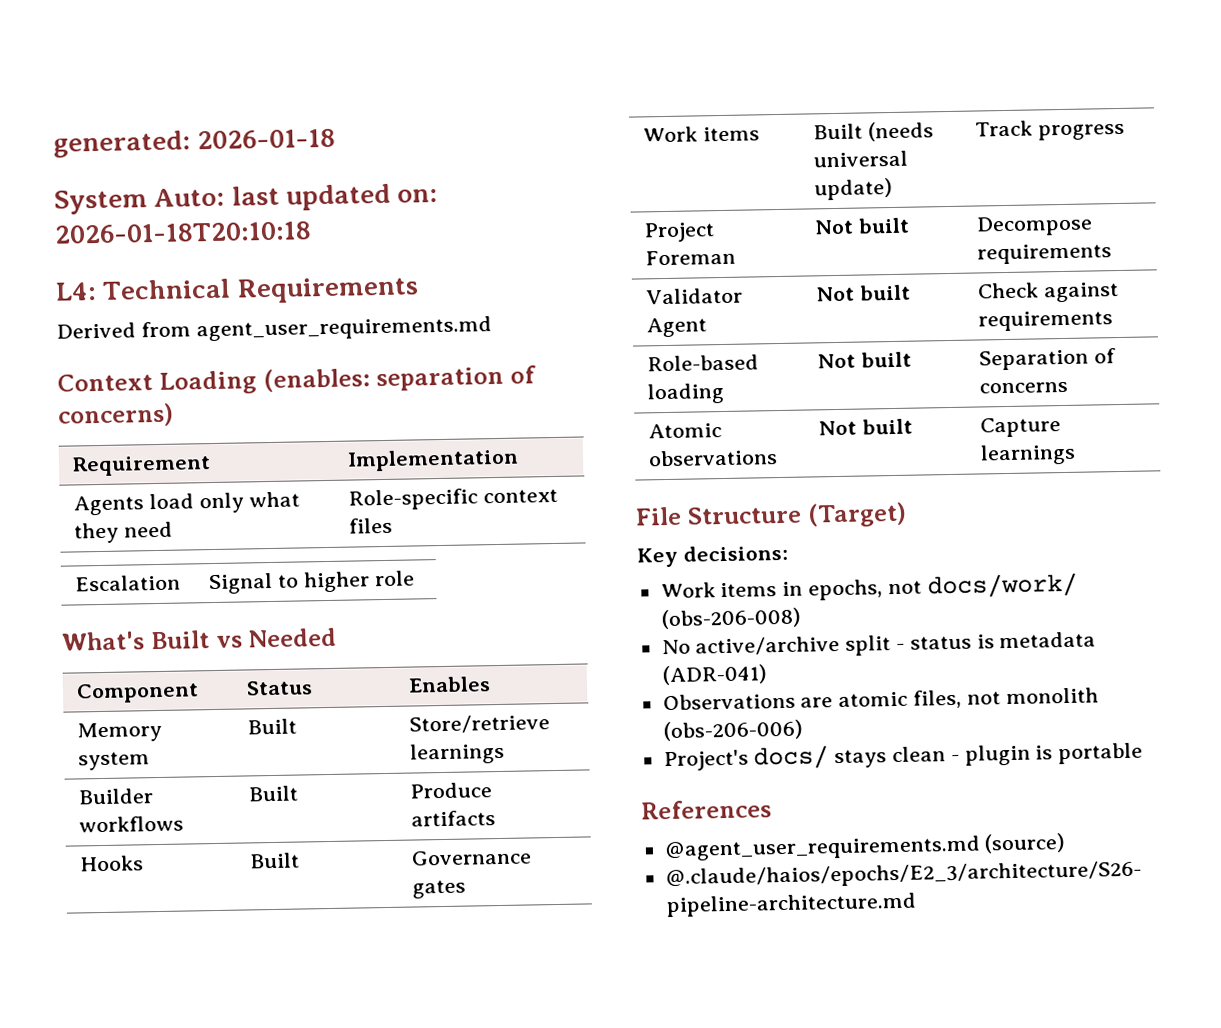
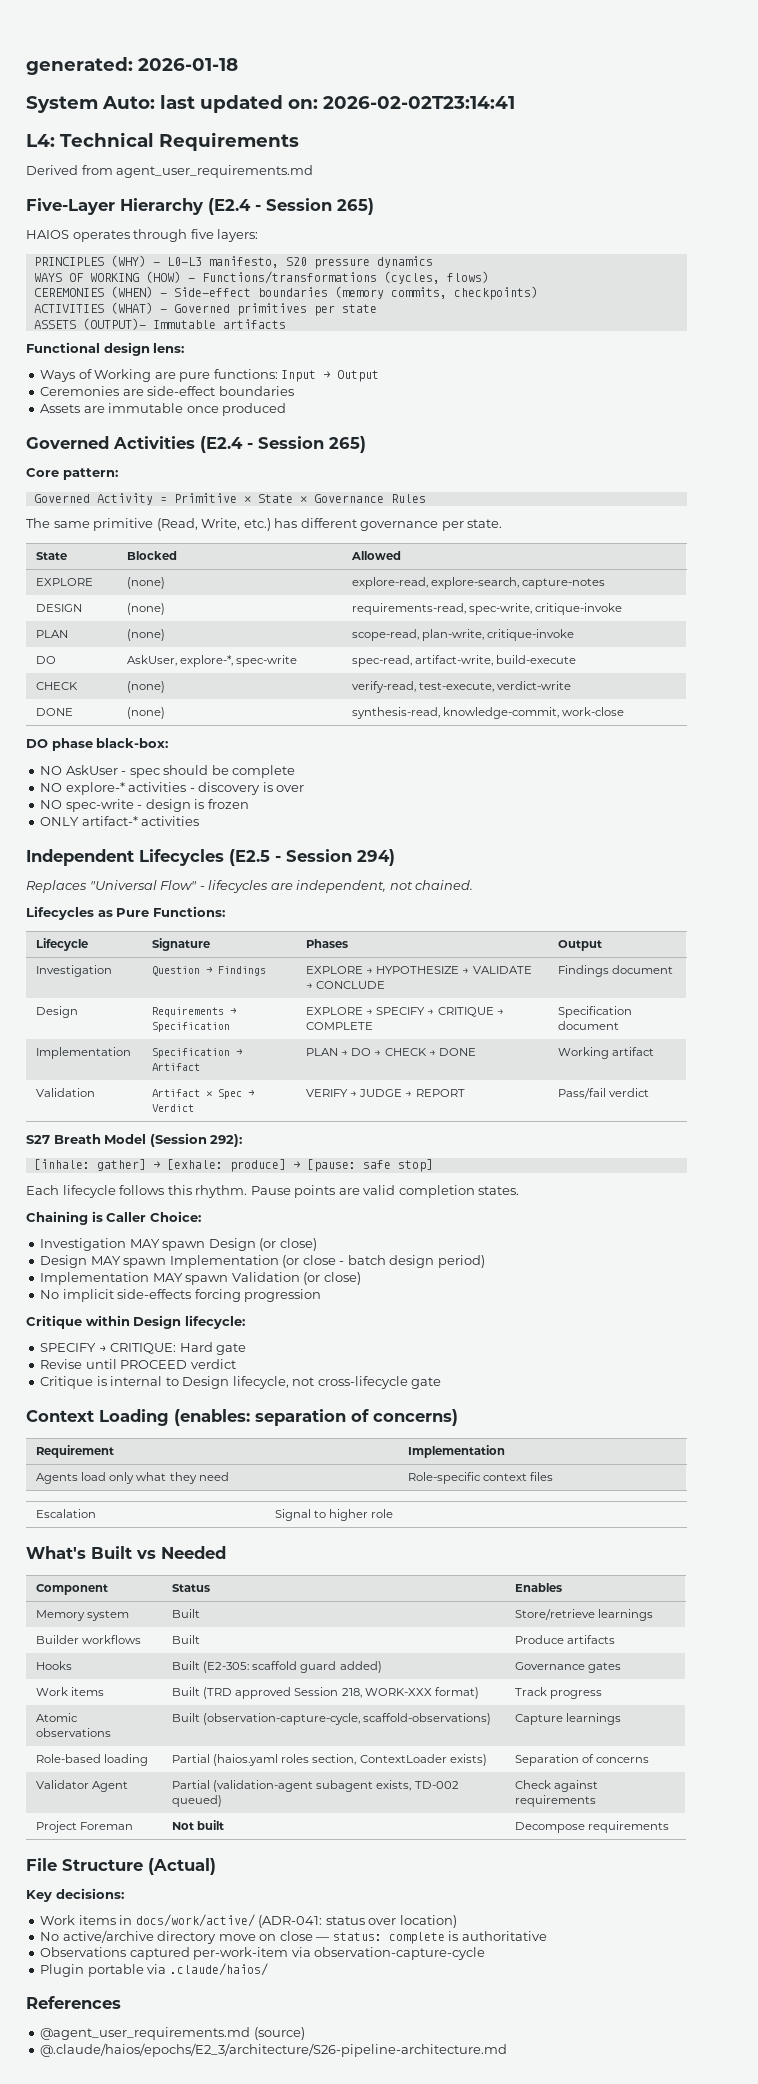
[54,221,312,244] 2026-01-18T20:10:18 -> [323,96,515,109] 2026-02-02T23:14:41
(492, 329) none -> [26,198,374,215] [26,229,259,242] [33,255,433,269] [33,271,489,284] [33,286,538,300] [33,302,377,316] [33,318,286,330] [26,342,185,356] [40,369,380,382] [40,386,294,396] [40,403,287,416] [26,436,366,453] [26,468,118,480] [33,493,426,505] [26,518,503,531] [36,552,68,560] [127,551,178,560] [351,551,402,560] [36,578,94,586] [127,577,166,589] [352,577,606,589] [36,604,83,612] [127,603,166,615] [352,603,623,615] [36,630,69,638] [127,629,166,641] [352,629,575,641] [36,656,57,664] [127,655,298,667] [352,655,577,667] [36,682,79,690] [127,681,166,693] [352,681,572,693] [36,708,74,716] [127,707,166,719] [352,707,625,719] [26,738,169,751] [40,765,296,778] [40,782,305,795] [40,799,249,812] [40,816,200,826] [26,849,395,866] [26,880,474,893] [26,906,225,920] [36,938,89,951] [152,938,211,951] [306,939,349,948] [558,940,603,951] [36,965,113,977] [152,966,267,976] [306,966,532,974] [306,981,386,989] [558,965,674,977] [36,1006,79,1018] [152,1007,237,1017] [152,1022,231,1032] [306,1007,504,1017] [306,1022,374,1030] [558,1006,633,1018] [558,1021,620,1030] [36,1047,132,1059] [152,1048,243,1058] [152,1063,201,1071] [306,1048,476,1056] [558,1047,655,1059] [36,1088,96,1097] [152,1089,255,1099] [152,1104,195,1112] [306,1089,465,1097] [558,1088,650,1099] [26,1133,243,1147] [33,1159,433,1172] [26,1185,520,1198] [26,1211,201,1225] [40,1238,317,1251] [40,1255,485,1268] [40,1272,361,1285] [40,1289,322,1302] [26,1315,245,1329] [40,1342,247,1355] [40,1359,236,1369] [40,1376,442,1389] // Five-Layer Hierarchy (E2.4 - Session 265) // HAIOS operates through five layers: // PRINCIPLES (WHY) - L0-L3 manifesto, S20 pressure dynamics // WAYS OF WORKING (HOW) - Functions/transformations (cycles, flows) // CEREMONIES (WHEN) - Side-effect boundaries (memory commits, checkpoints) // ACTIVITIES (WHAT) - Governed primitives per state // ASSETS (OUTPUT)- Immutable artifacts // Functional design lens: // Ways of Working are pure functions: Input → Output // Ceremonies are side-effect boundaries // Assets are immutable once produced // Governed Activities (E2.4 - Session 265) // Core pattern: // Governed Activity = Primitive × State × Governance Rules // The same primitive (Read, Write, etc.) has different governance per state. // State | Blocked | Allowed // EXPLORE | (none) | explore-read, explore-search, capture-notes // DESIGN | (none) | requirements-read, spec-write, critique-invoke // PLAN | (none) | scope-read, plan-write, critique-invoke // DO | AskUser, explore-*, spec-write | spec-read, artifact-write, build-execute // CHECK | (none) | verify-read, test-execute, verdict-write // DONE | (none) | synthesis-read, knowledge-commit, work-close // DO phase black-box: // NO AskUser - spec should be complete // NO explore-* activities - discovery is over // NO spec-write - design is frozen // ONLY artifact-* activities // Independent Lifecycles (E2.5 - Session 294) // Replaces "Universal Flow" - lifecycles are independent, not chained. // Lifecycles as Pure Functions: // Lifecycle | Signature | Phases | Output // Investigation | Question → Findings | EXPLORE → HYPOTHESIZE → VALIDATE → CONCLUDE | Findings document // Design | Requirements → Specification | EXPLORE → SPECIFY → CRITIQUE → COMPLETE | Specification document // Implementation | Specification → Artifact | PLAN → DO → CHECK → DONE | Working artifact // Validation | Artifact × Spec → Verdict | VERIFY → JUDGE → REPORT | Pass/fail verdict // S27 Breath Model (Session 292): // [inhale: gather] → [exhale: produce] → [pause: safe stop] // Each lifecycle follows this rhythm. Pause points are valid completion states. // Chaining is Caller Choice: // Investigation MAY spawn Design (or close) // Design MAY spawn Implementation (or close - batch design period) // Implementation MAY spawn Validation (or close) // No implicit side-effects forcing progression // Critique within Design lifecycle: // SPECIFY → CRITIQUE: Hard gate // Revise until PROCEED verdict // Critique is internal to Design lifecycle, not cross-lifecycle gate
(301, 860) none -> [203,1661,382,1673] (E2-305: scaffold guard added)
[868,121,935,142] [813,150,909,168] [814,177,894,201] [975,120,1126,141] (needs universal update) | Track progress -> [203,1687,479,1699] [515,1687,603,1699] [36,1713,79,1722] [36,1728,112,1737] [172,1713,492,1725] [515,1713,622,1725] [36,1754,149,1766] [172,1754,487,1766] [515,1754,650,1766] [36,1780,129,1792] [172,1780,459,1792] [172,1795,223,1807] [515,1780,599,1792] [515,1795,597,1807] (TRD approved Session 218, WORK-XXX format) | Track progress // Atomic observations | Built (observation-capture-cycle, scaffold-observations) | Capture learnings // Role-based loading | Partial (haios.yaml roles section, ContextLoader exists) | Separation of concerns // Validator Agent | Partial (validation-agent subagent exists, TD-002 queued) | Check against requirements
[646,287,744,305] [646,317,708,338] [816,284,912,302] [977,282,1120,303] [978,310,1114,332] [647,354,760,372] [647,382,726,405] [817,351,913,369] [979,348,1117,371] [979,381,1069,394] [648,423,723,439] [648,449,779,467] [818,418,914,436] [980,417,1062,438] [980,443,1077,466] // Validator Agent | Not built | Check against requirements // Role-based loading | Not built | Separation of concerns // Atomic observations | Not built | Capture learnings -> (670, 1827) none
[806,501,908,528] (Target) -> [148,1858,216,1875] (Actual)
[808,572,1078,601] [660,607,802,630] [661,631,1097,656] [661,664,768,686] [662,687,1099,711] [662,719,803,742] [663,744,1054,772] epochs, not docs/work/ (obs-206-008) // No active/archive split - status is metadata (ADR-041) // Observations are atomic files, not monolith (obs-206-006) // Project's docs/ stays clean - plugin is -> [135,1914,457,1928] [40,1930,547,1944] [40,1947,486,1960] [40,1964,85,1977] docs/work/active/ (ADR-041: status over location) // No active/archive directory move on close — status: complete is authoritative // Observations captured per-work-item via observation-capture-cycle // Plugin
(1144, 753) none -> [147,1963,268,1976] via .claude/haios/

